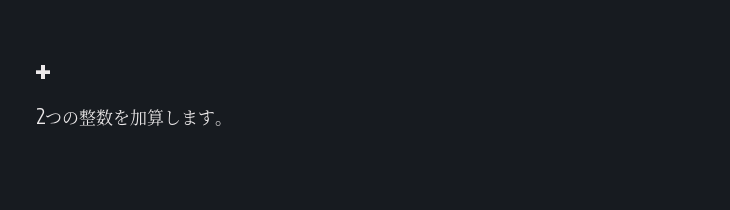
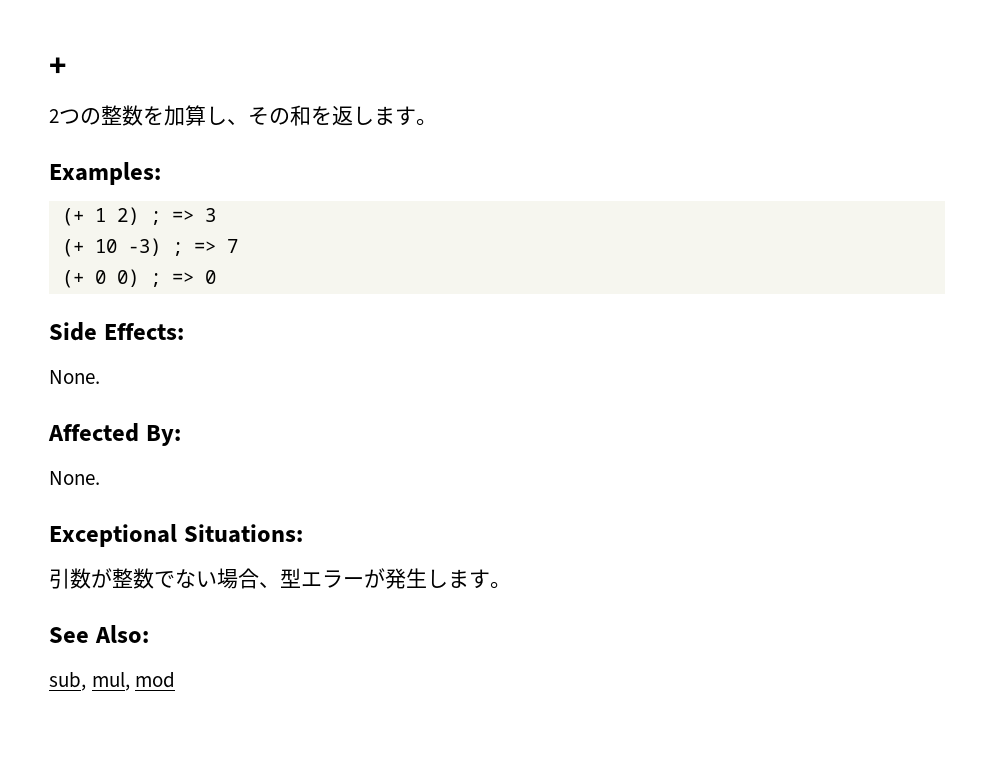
[181,110,232,126] ます。 -> [227,105,437,126] [49,162,161,185] [61,207,216,226] [61,238,238,257] [61,269,216,288] [49,322,184,341] [49,370,100,384] [48,423,181,446] [49,471,100,485] [49,524,303,547] [49,568,511,589] [49,625,149,643] [49,672,176,691] 、その和を返します。 // Examples: // (+ 1 2) ; => 3 // (+ 10 -3) ; => 7 // (+ 0 0) ; => 0 // Side Effects: // None. // Affected By: // None. // Exceptional Situations: // 引数が整数でない場合、型エラーが発生します。 // See Also: // sub, mul, mod

